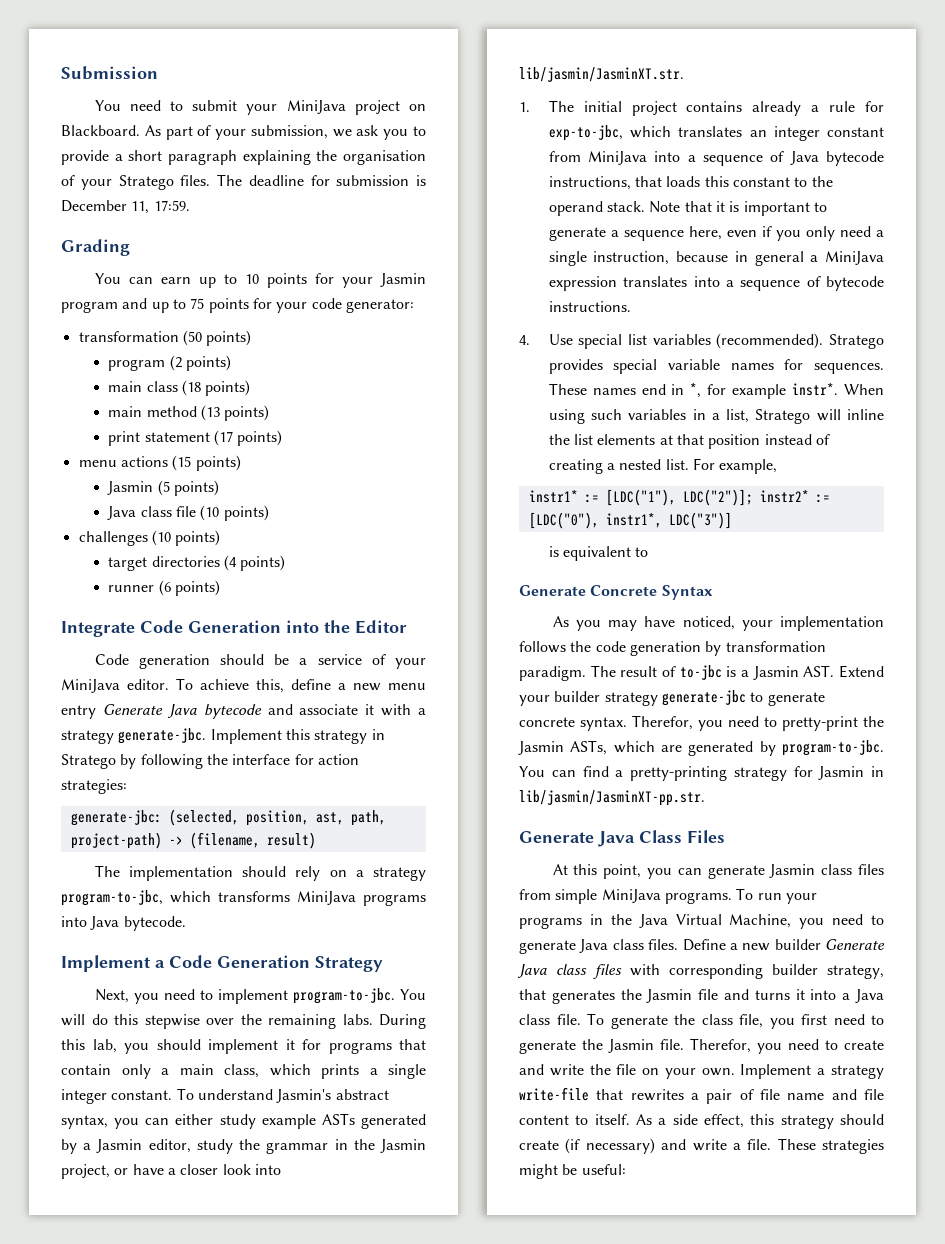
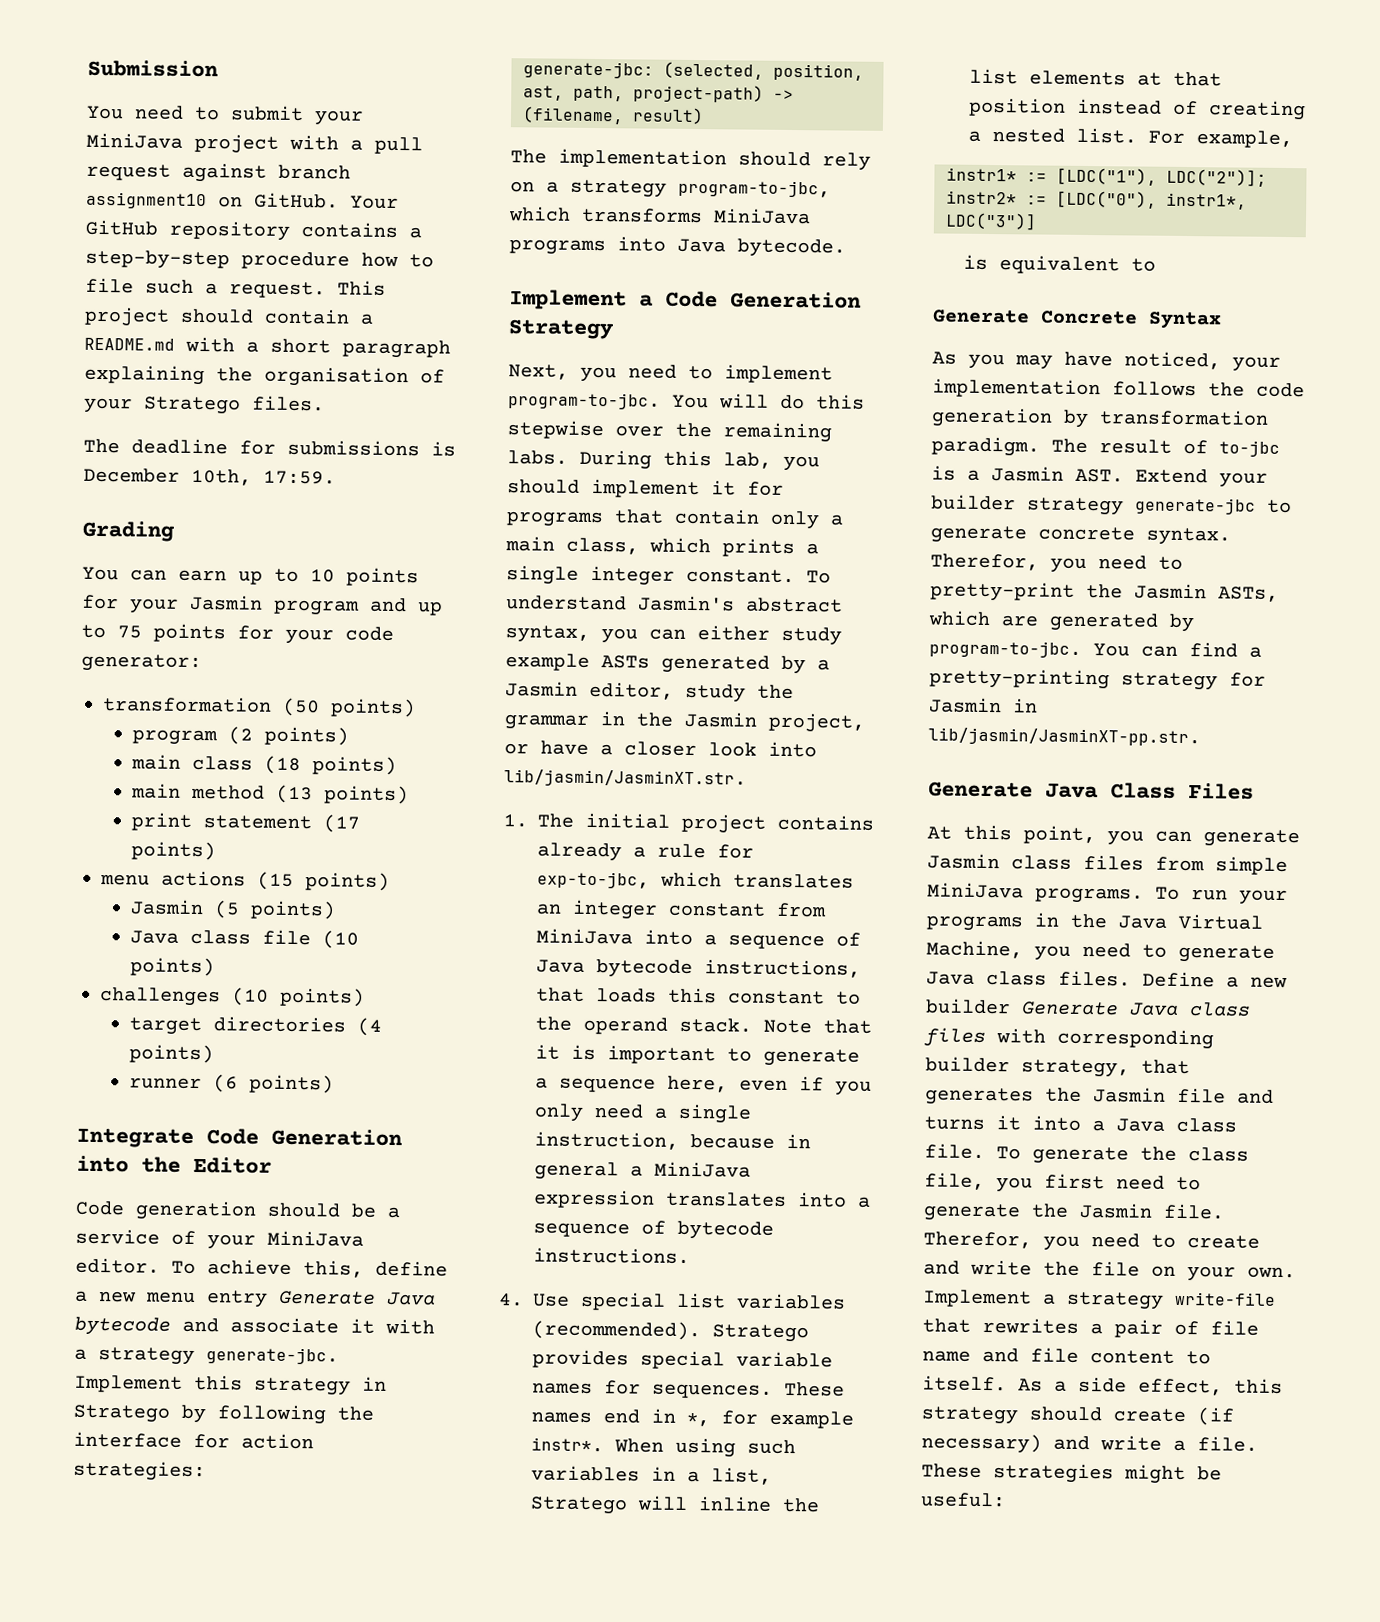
[408,104,426,111] [61,125,426,140] [61,150,109,165] on Blackboard. As part of your submission, we ask you to provide -> [289,134,423,155] [86,162,351,183] [86,191,399,210] [85,219,422,241] [85,249,434,270] [85,277,386,299] [84,306,374,327] [84,336,235,353] with a pull request against branch assignment10 on GitHub. Your GitHub repository contains a step-by-step procedure how to file such a request. This project should contain a README.md with
(211, 180) none -> (325, 403) //
[336,175,410,186] submission -> [287,439,420,457] submissions
[131,201,150,214] 11, -> [191,468,252,486] 10th,

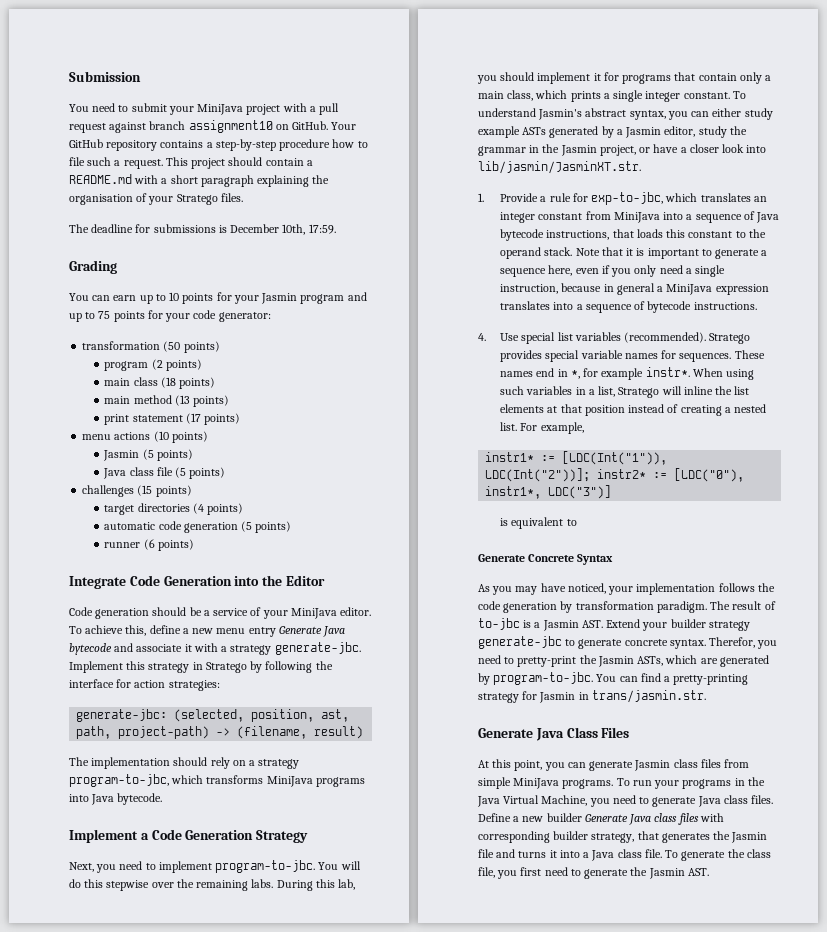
[257,871,294,890] (15 -> [153,431,169,442] (10
[322,930,360,949] (10 -> [175,467,187,478] (5
[232,987,269,1006] (10 -> [137,485,153,496] (15
(215, 1054) none -> [104,521,292,533] // automatic code generation (5 points)
[537,812,874,834] [537,842,622,862] The initial project contains already -> [500,193,539,202] Provide
[1056,167,1267,187] [LDC("1"), LDC("2")]; -> [562,451,668,465] [485,468,591,482] [LDC(Int("1")), LDC(Int("2"))];
[928,727,1201,747] lib/jasmin/JasminXT-pp.str. -> [591,690,706,703] trans/jasmin.str.
[1163,1203,1225,1220] [923,1231,1260,1251] [923,1259,1296,1282] [922,1289,1276,1310] [922,1317,1259,1338] [922,1347,1211,1365] [922,1375,1283,1396] [921,1406,1234,1426] [921,1433,1258,1454] [921,1463,1222,1485] [920,1492,1006,1508] file. Therefor, you need to create and write the file on your own. Implement a strategy write-file that rewrites a pair of file name and file content to itself. As a side effect, this strategy should create (if necessary) and write a file. These strategies might be useful: -> [687,868,709,876] AST.

